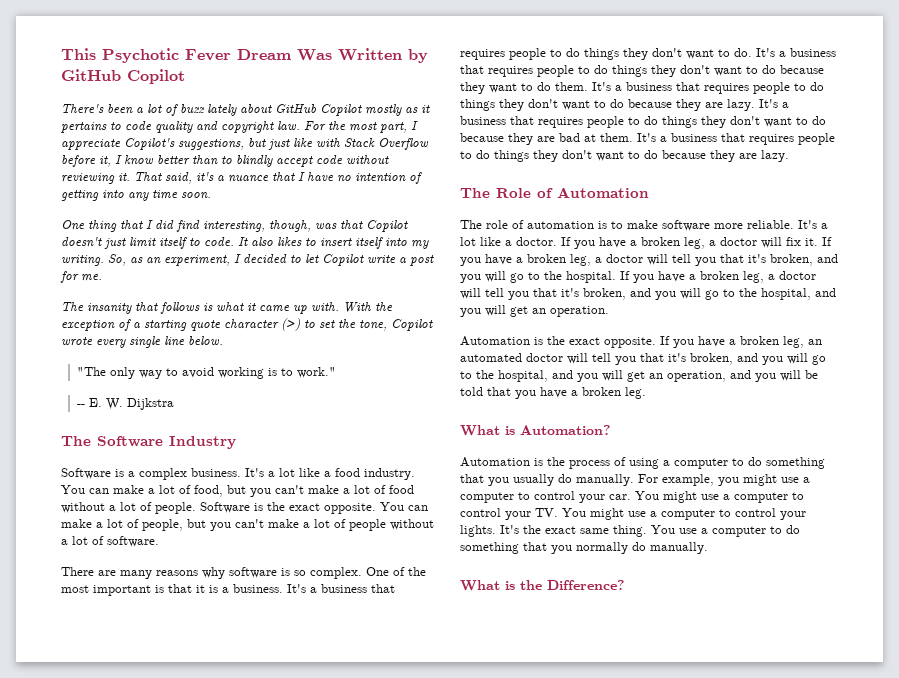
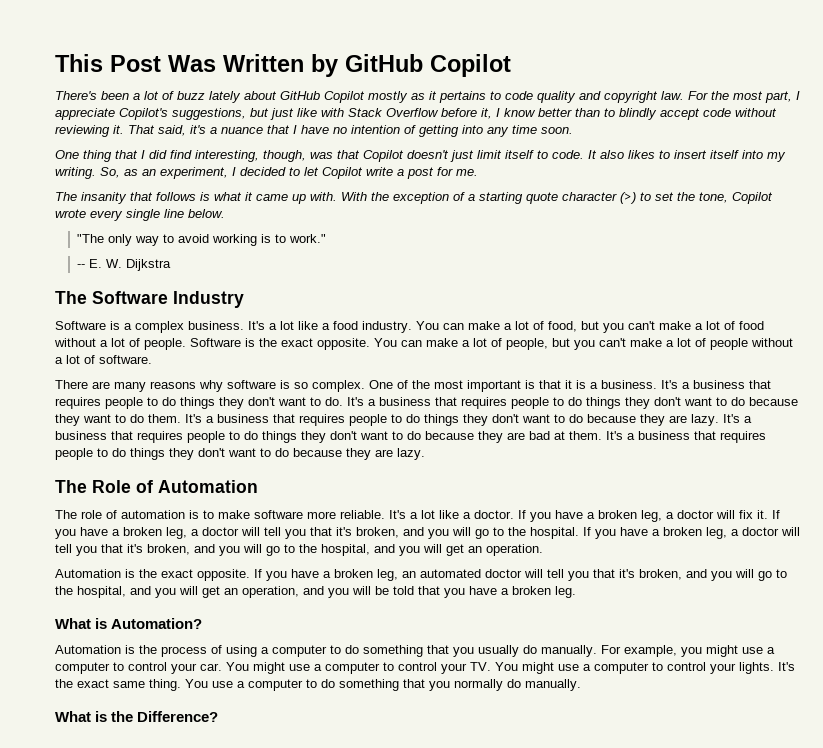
[102,48,291,63] Psychotic Fever Dream -> [110,55,161,72] Post

